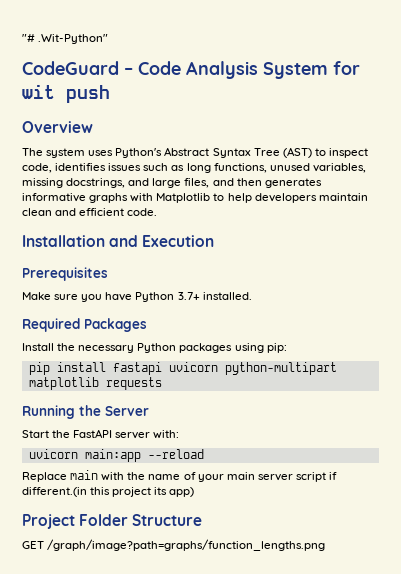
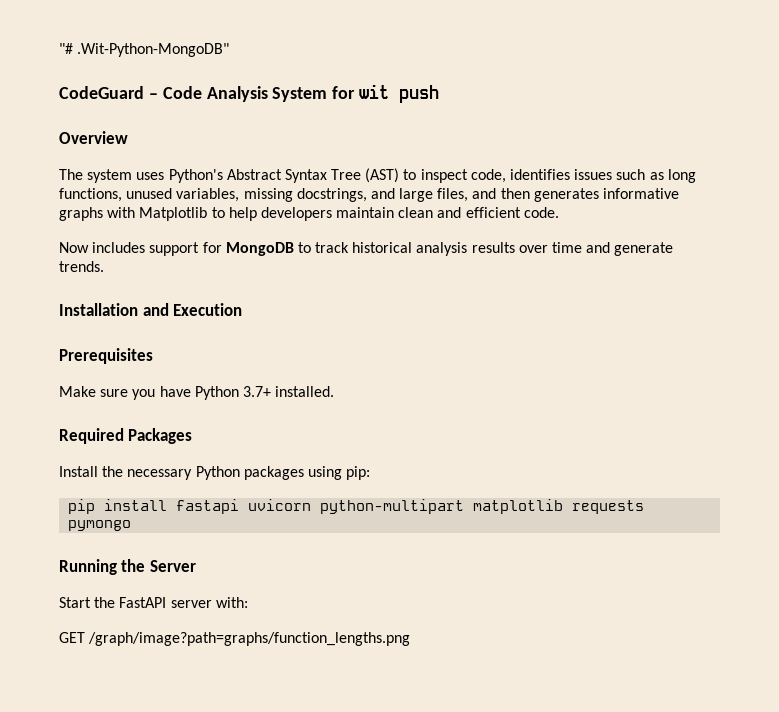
[38,34,109,44] .Wit-Python" -> [77,43,230,57] .Wit-Python-MongoDB"
(158, 212) none -> [59,242,674,256] [59,261,104,272] // Now includes support for MongoDB to track historical analysis results over time and generate trends.
(162, 383) none -> [68,520,132,531] pymongo
[28,449,204,462] [22,470,338,482] [22,487,195,497] [22,514,203,529] // uvicorn main:app --reload // Replace main with the name of your main server script if different.(in this project its app) // Project Folder Structure -> (248, 602) none

